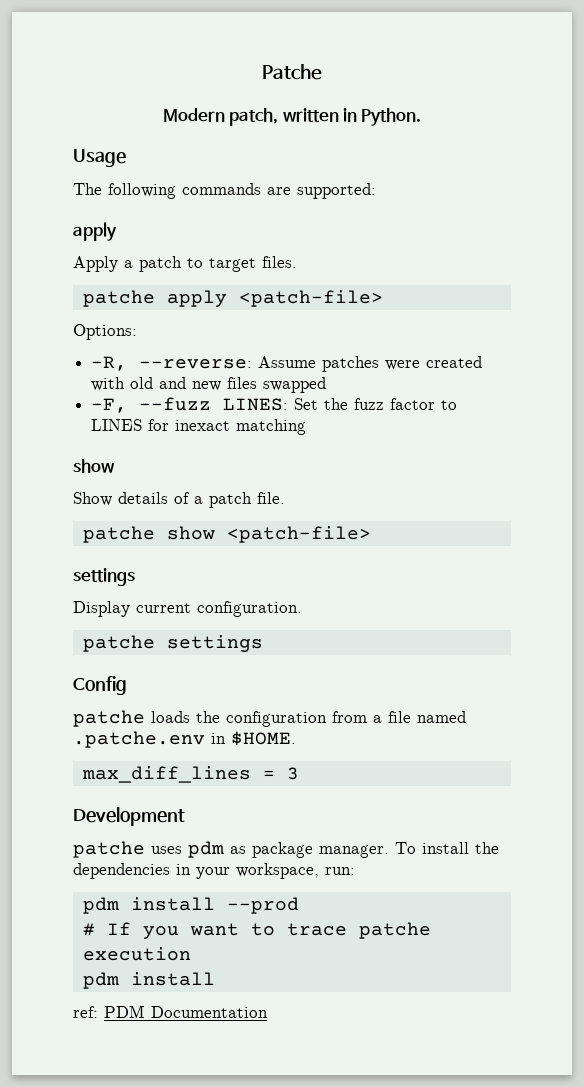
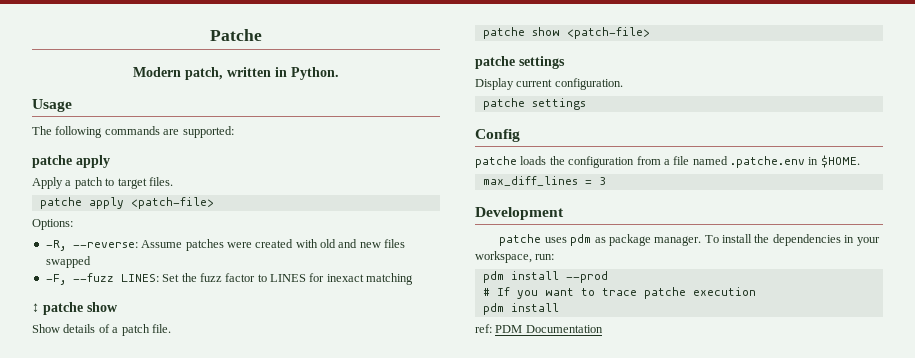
(376, 191) none -> [32,155,72,168] patche
(307, 427) none -> [32,302,83,315] ↕ patche
(371, 534) none -> [475,56,515,69] patche

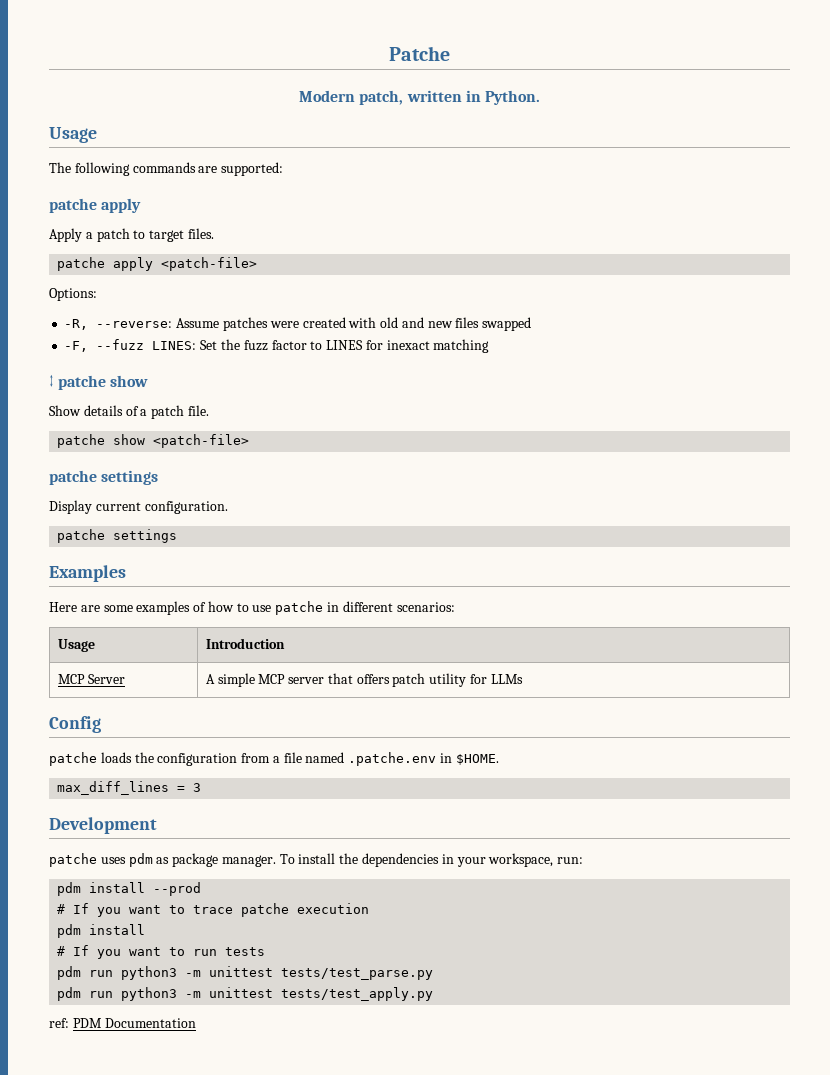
(586, 104) none -> [49,565,126,582] [49,601,455,615] [57,639,95,652] [205,638,285,649] [57,674,125,684] [205,673,523,687] // Examples // Here are some examples of how to use patche in different scenarios: // Usage | Introduction // MCP Server | A simple MCP server that offers patch utility for LLMs
(559, 307) none -> [57,945,266,959] [57,966,434,980] [57,987,434,1001] // # If you want to run tests // pdm run python3 -m unittest tests/test_parse.py // pdm run python3 -m unittest tests/test_apply.py

